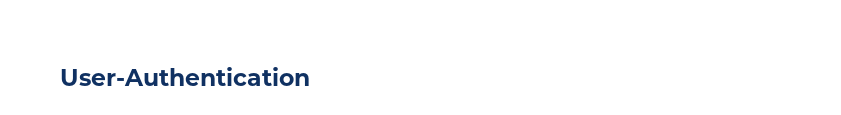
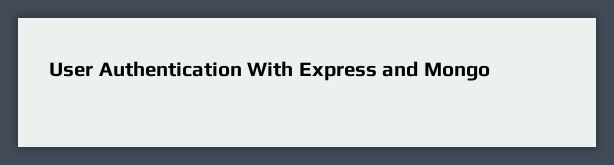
[60,67,310,86] User-Authentication -> [49,61,490,81] User Authentication With Express and Mongo

